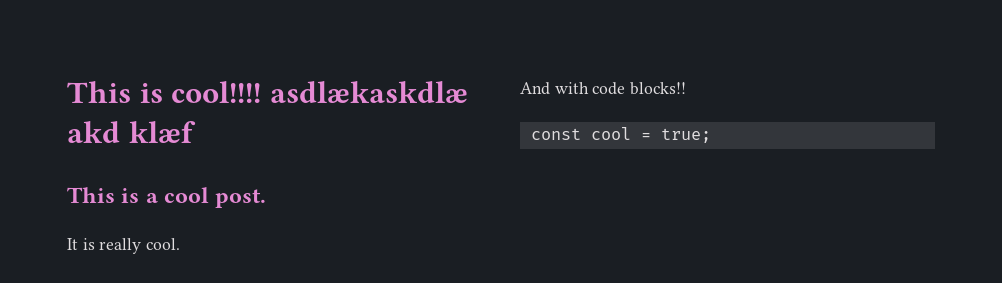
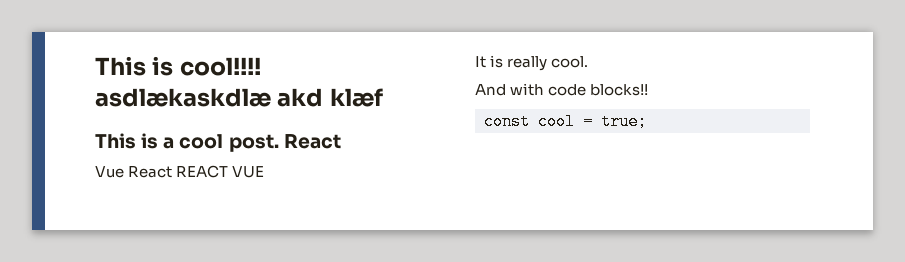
(267, 198) none -> [283,134,341,149] [95,165,265,178] React // Vue React REACT VUE

